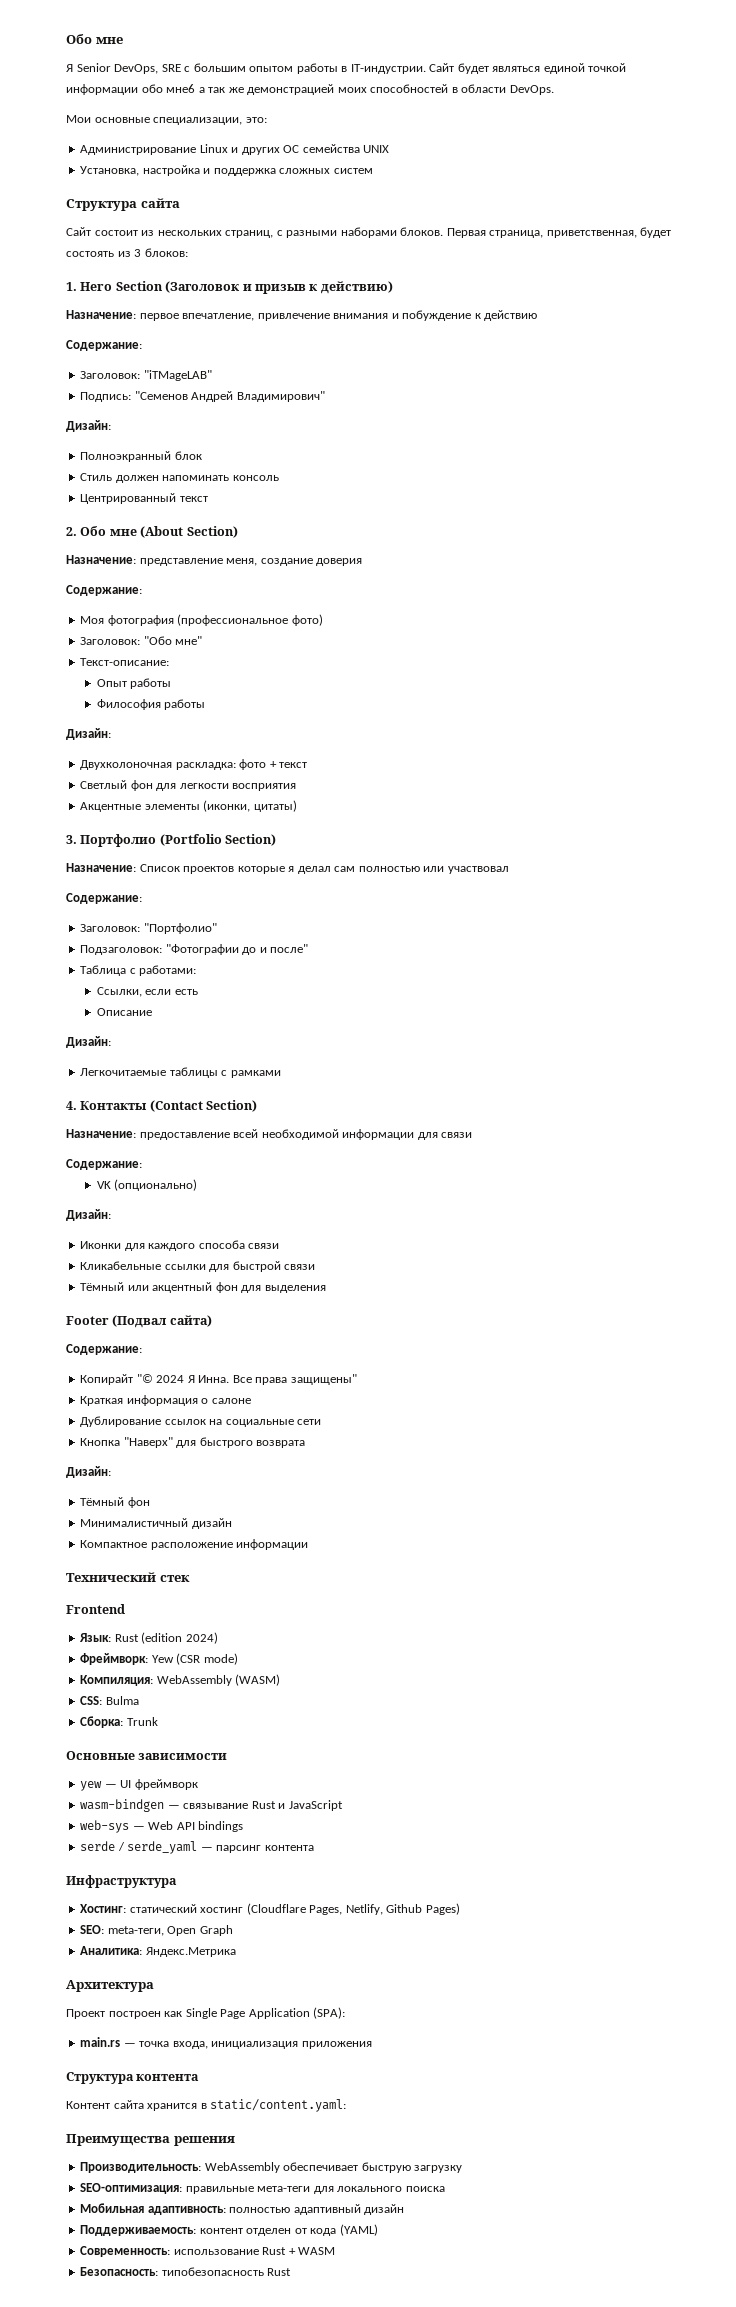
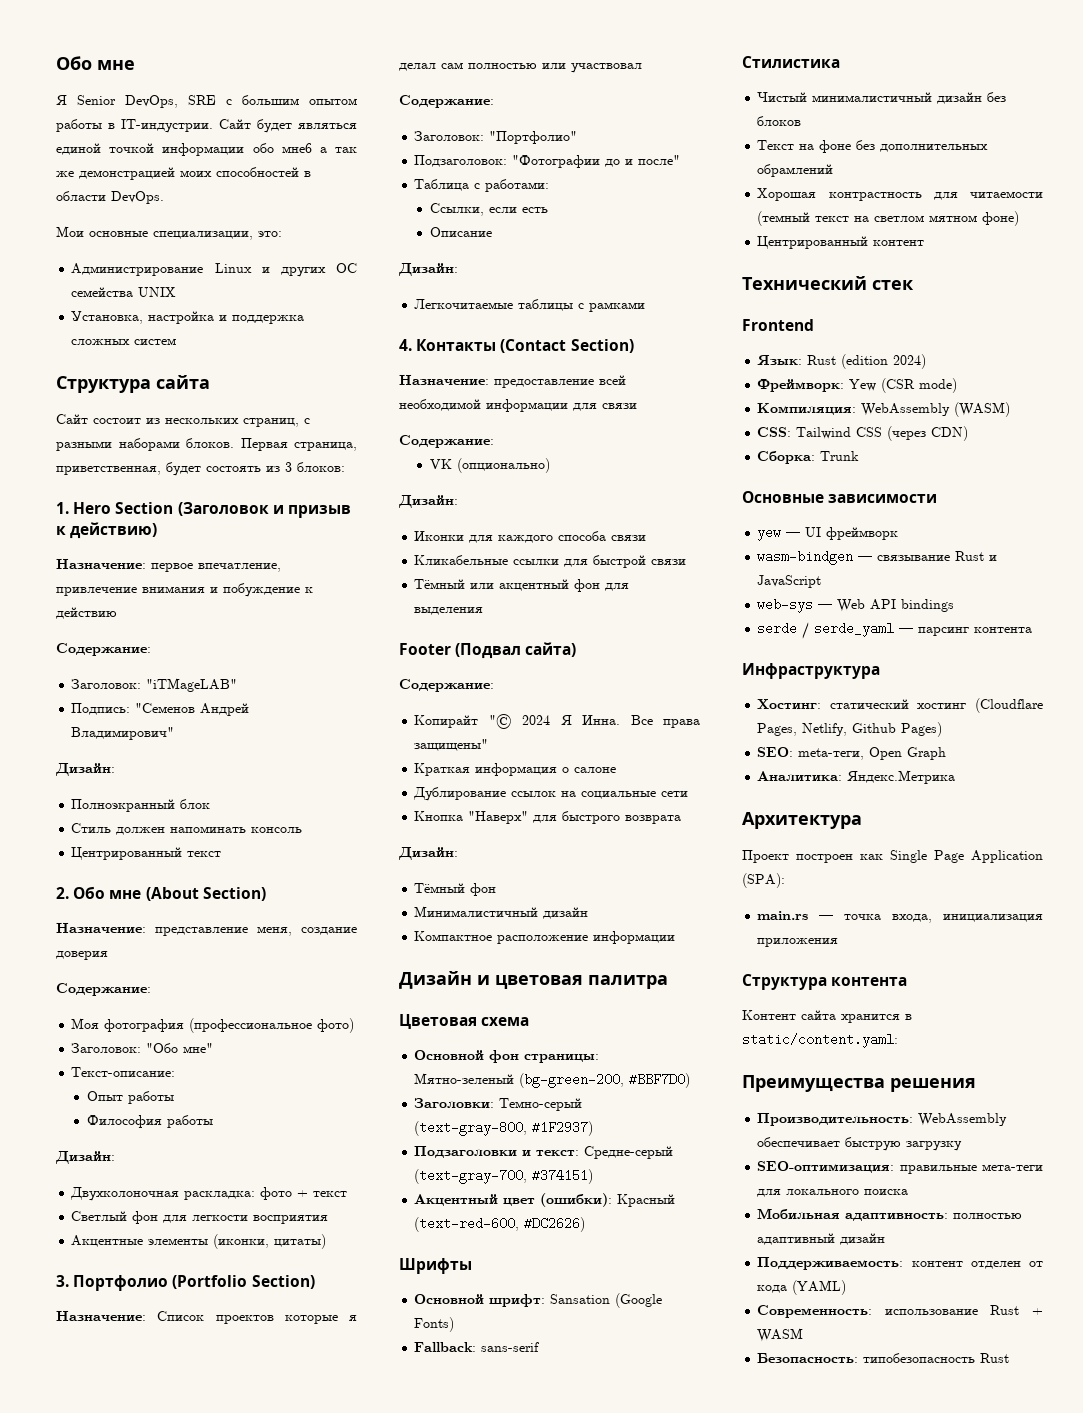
(309, 1544) none -> [399,971,668,989] [399,1014,530,1029] [414,1050,600,1063] [414,1073,691,1088] [414,1098,583,1111] [414,1121,594,1136] [414,1146,674,1159] [414,1169,594,1184] [414,1193,676,1207] [414,1217,586,1232] [399,1258,472,1274] [414,1293,663,1308] [414,1317,455,1332] [414,1342,540,1352] [742,56,840,68] [757,92,1007,104] [757,116,802,126] [757,140,989,153] [757,164,834,177] [757,188,1043,201] [757,211,1020,226] [757,236,925,249] // Дизайн и цветовая палитра // Цветовая схема // Основной фон страницы: Мятно-зеленый (bg-green-200, #BBF7D0) // Заголовки: Темно-серый (text-gray-800, #1F2937) // Подзаголовки и текст: Средне-серый (text-gray-700, #374151) // Акцентный цвет (ошибки): Красный (text-red-600, #DC2626) // Шрифты // Основной шрифт: Sansation (Google Fonts) // Fallback: sans-serif // Стилистика // Чистый минималистичный дизайн без блоков // Текст на фоне без дополнительных обрамлений // Хорошая контрастность для читаемости (темный текст на светлом мятном фоне) // Центрированный контент
[105,1696,139,1705] Bulma -> [796,426,969,441] Tailwind CSS (через CDN)

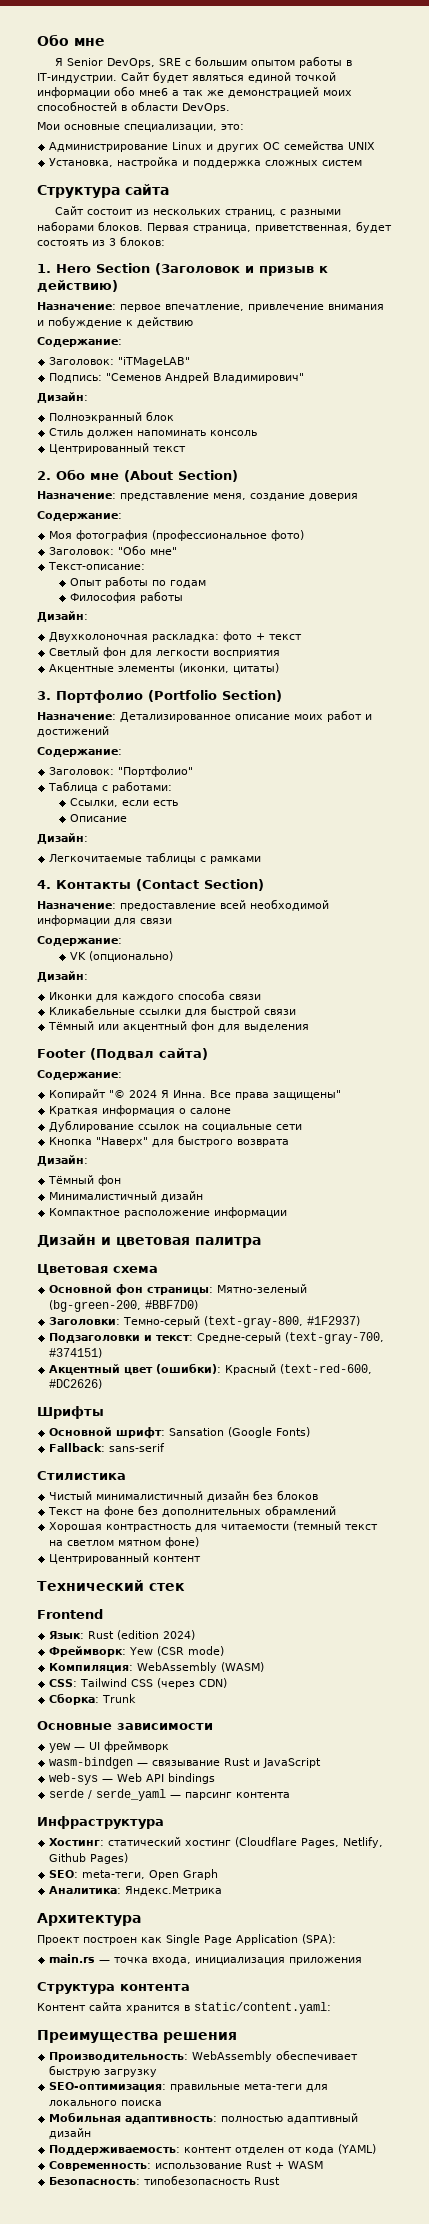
(175, 1097) none -> [152,580,207,588] по годам
[157,1311,357,1324] [399,62,642,73] [399,95,494,108] [414,131,578,144] [414,155,681,168] Список проектов которые я делал сам полностью или участвовал // Содержание: // Заголовок: "Портфолио" // Подзаголовок: "Фотографии до и после" -> [120,710,372,722] [37,726,109,737] [37,747,122,757] [49,766,194,777] Детализированное описание моих работ и достижений // Содержание: // Заголовок: "Портфолио"

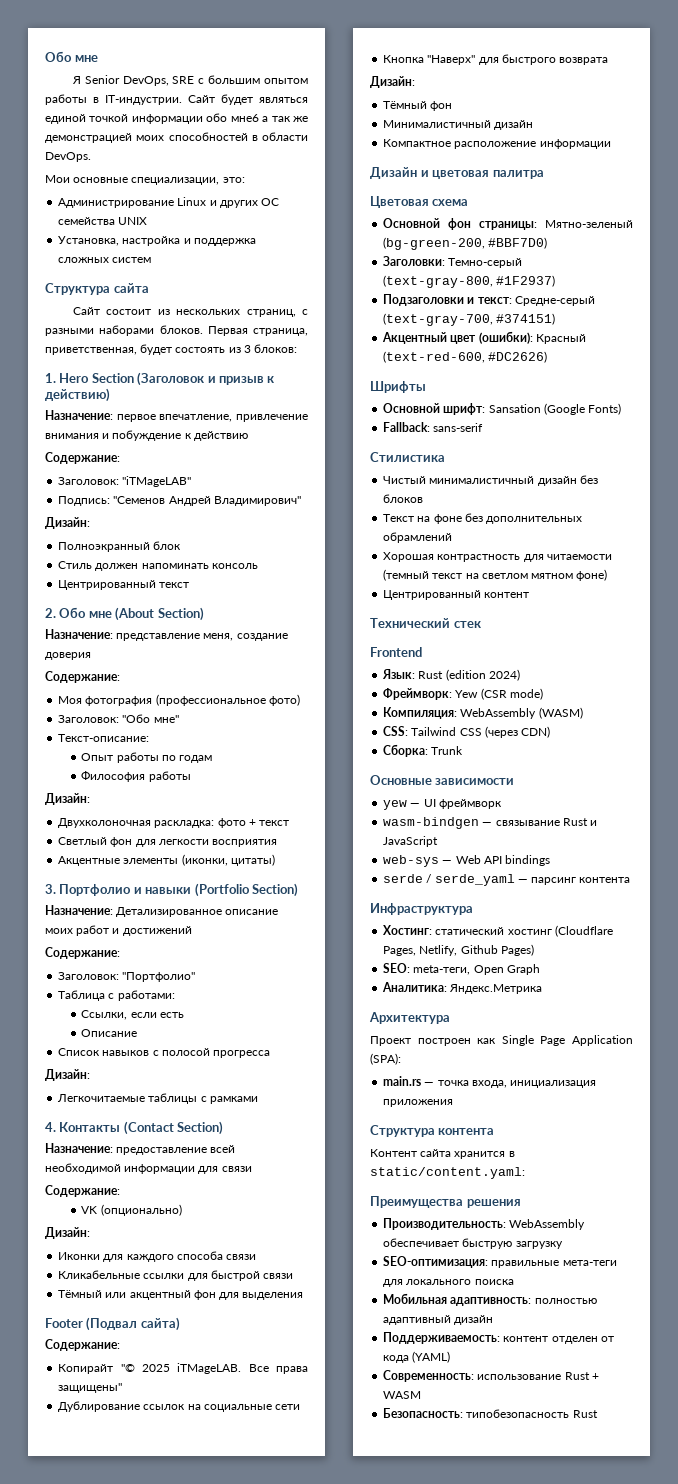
(143, 696) none -> [133,887,192,894] и навыки
(128, 818) none -> [58,1048,271,1058] // Список навыков с полосой прогресса
[129,1090,207,1098] 2024 Я Инна. -> [141,1363,242,1374] 2025 iTMageLAB.
[49,1105,232,1116] // Краткая информация о салоне -> (123, 1388) none

